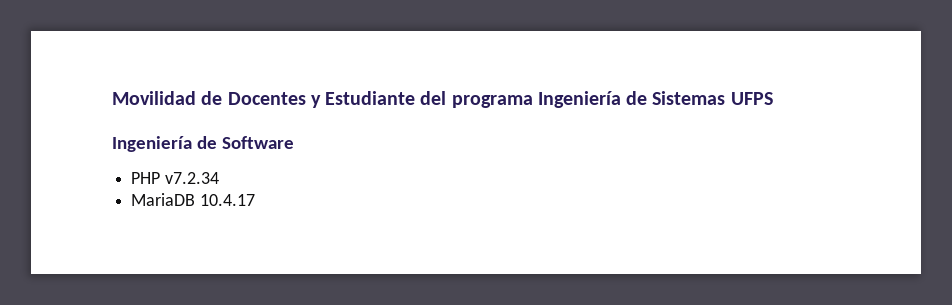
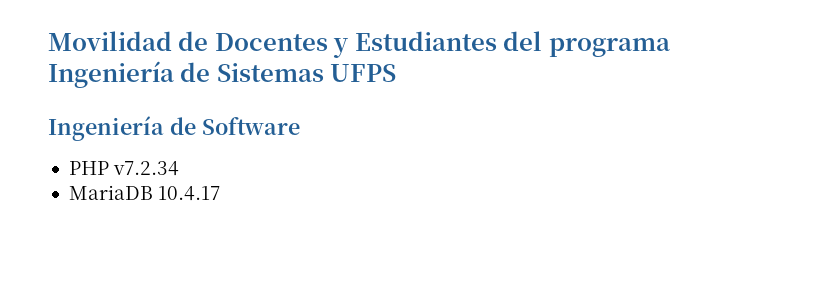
[325,91,416,105] Estudiante -> [354,31,497,51] Estudiantes

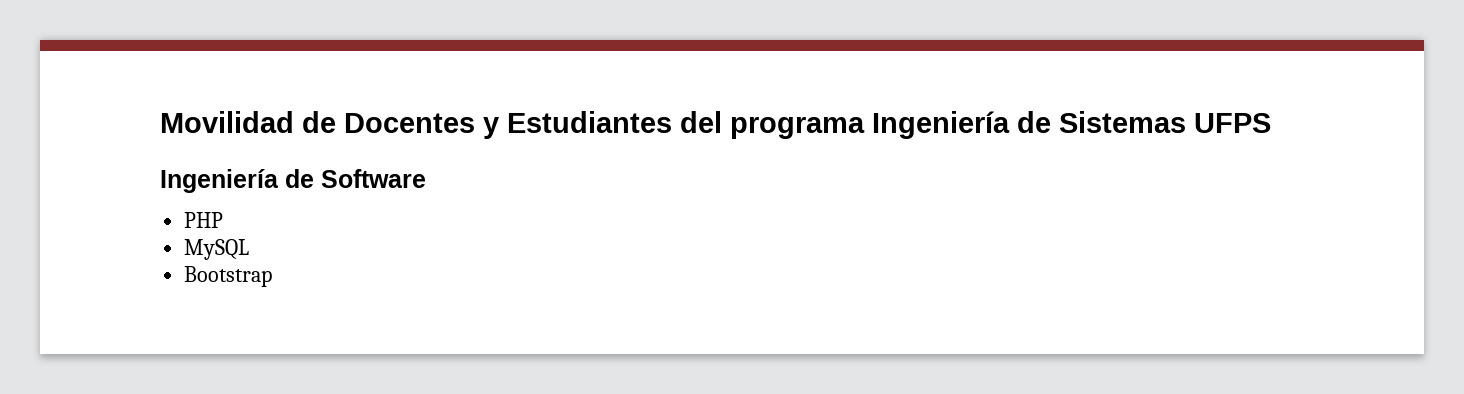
[113,161,180,176] [68,185,221,201] v7.2.34 // MariaDB 10.4.17 -> [184,239,250,260] [184,266,273,287] // MySQL // Bootstrap

